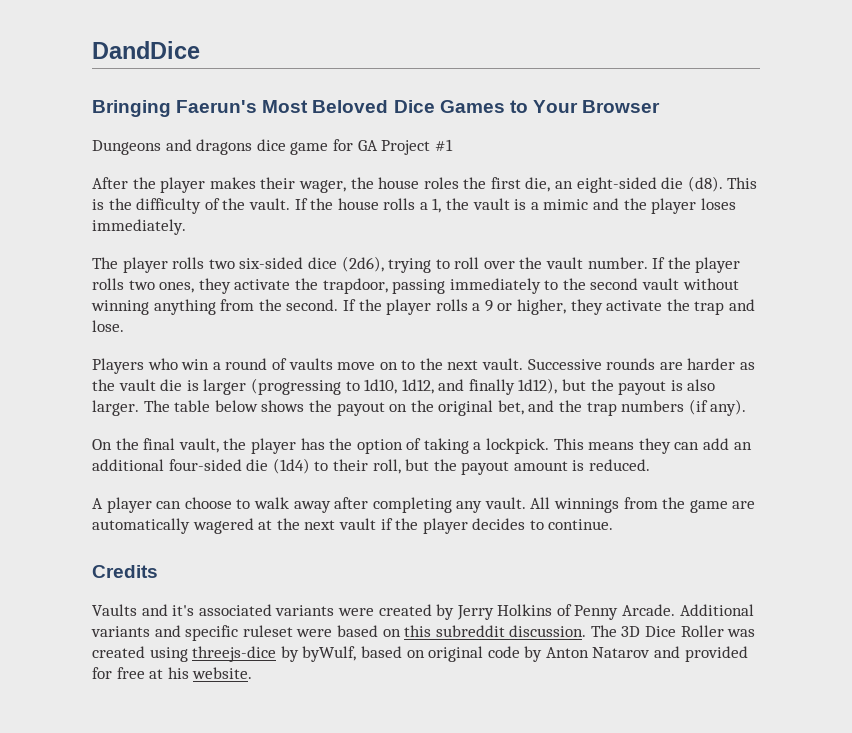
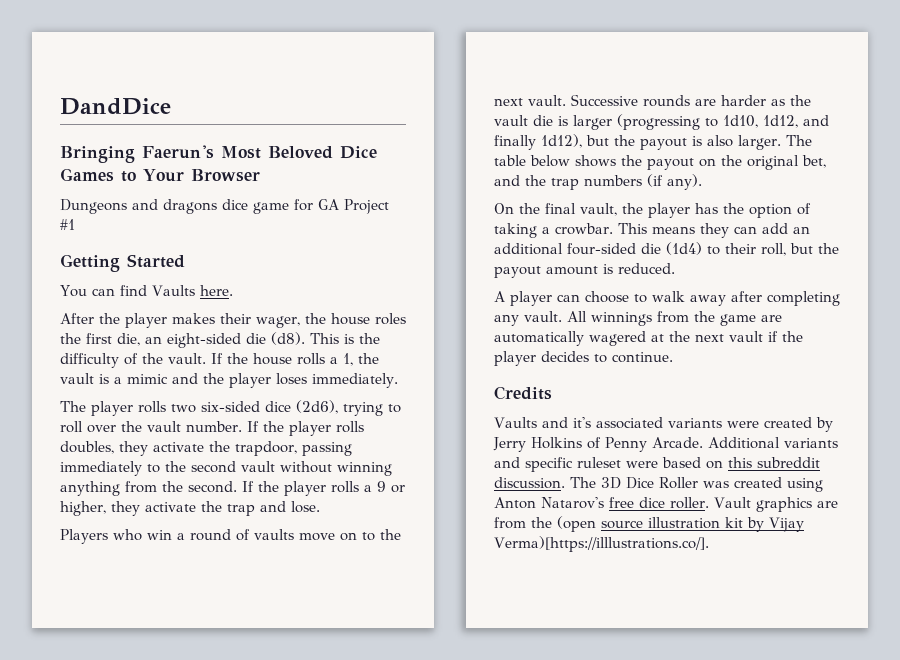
(453, 145) none -> [60,254,185,272] [60,285,233,297] // Getting Started // You can find Vaults here.
[128,280,195,293] two ones, -> [60,441,114,454] doubles,
[486,438,550,454] lockpick. -> [555,223,613,235] crowbar.
[192,646,748,662] [92,667,253,679] threejs-dice by byWulf, based on original code by Anton Natarov and provided for free at his website. -> [494,497,838,512] [494,516,804,532] [494,536,709,552] Anton Natarov's free dice roller. Vault graphics are from the (open source illustration kit by Vijay Verma)[https://illlustrations.co/].

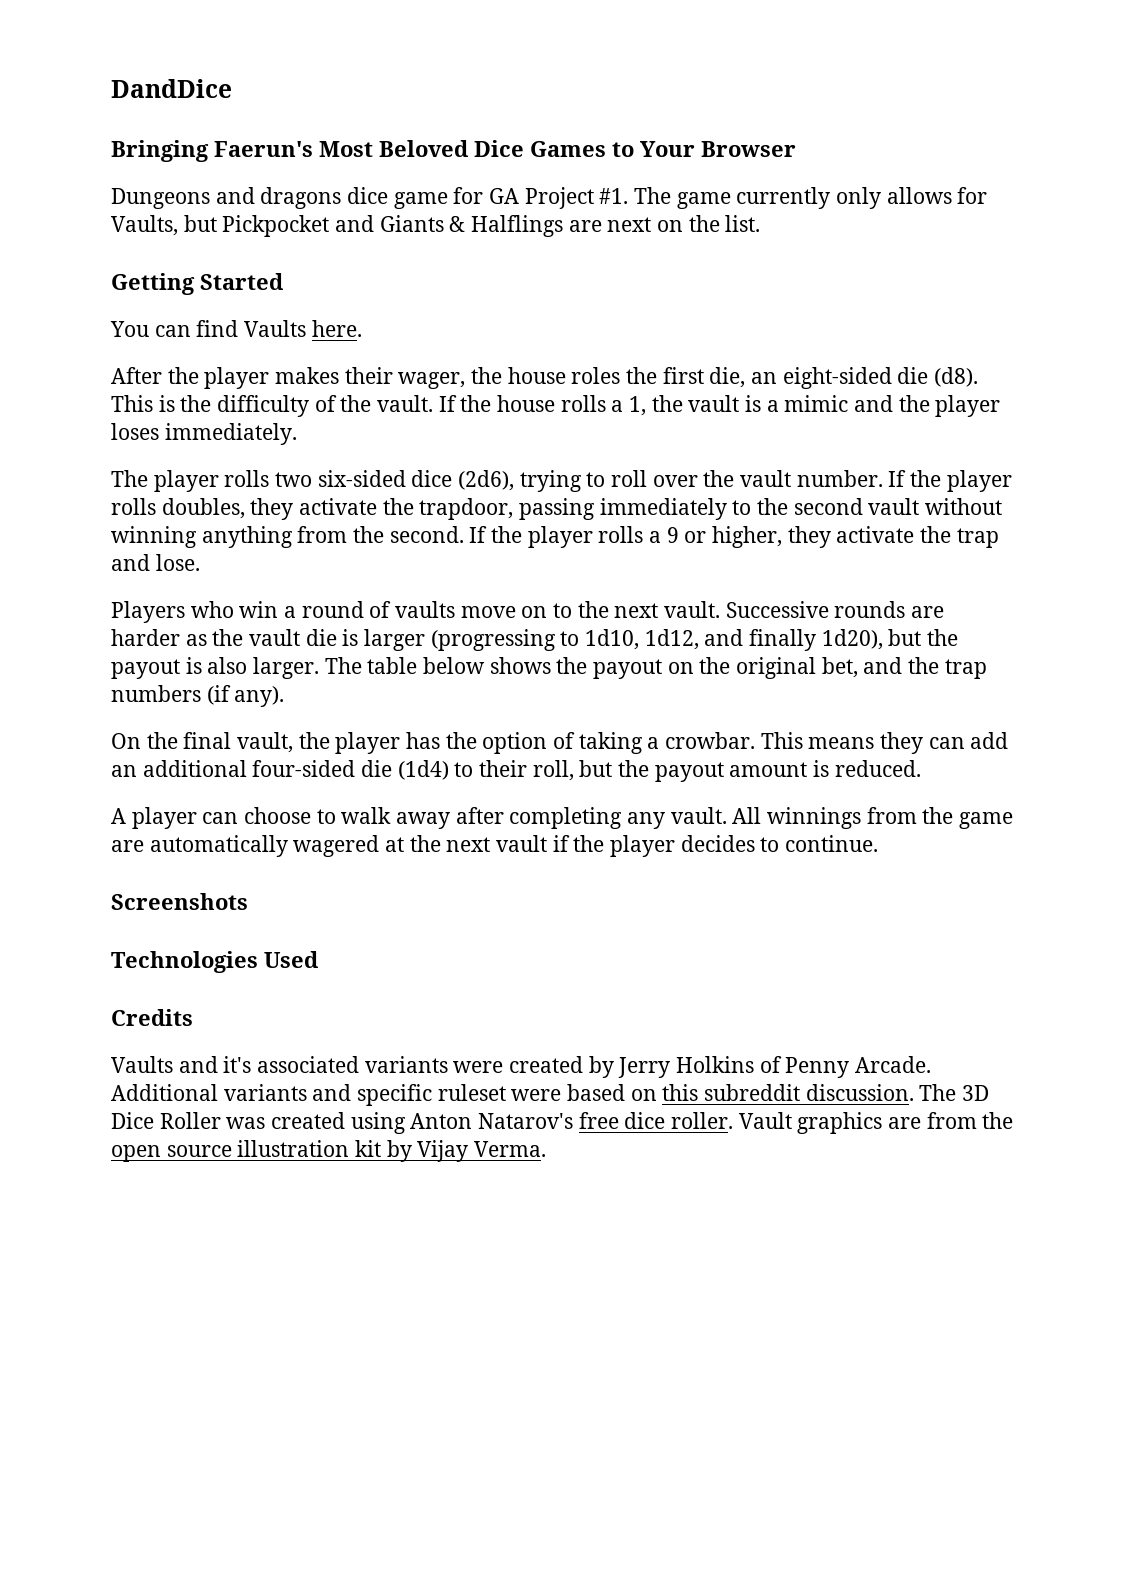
[60,219,75,230] #1 -> [599,187,988,209] [111,215,761,237] #1. The game currently only allows for Vaults, but Pickpocket and Giants & Halflings are next on the list.
[541,134,582,148] 1d12), -> [821,629,883,650] 1d20),
(673, 357) none -> [111,893,248,910] [111,951,318,973] // Screenshots // Technologies Used
[557,516,596,532] (open -> [111,1145,161,1162] open
[494,536,709,552] Verma)[https://illlustrations.co/]. -> [474,1141,547,1157] Verma.

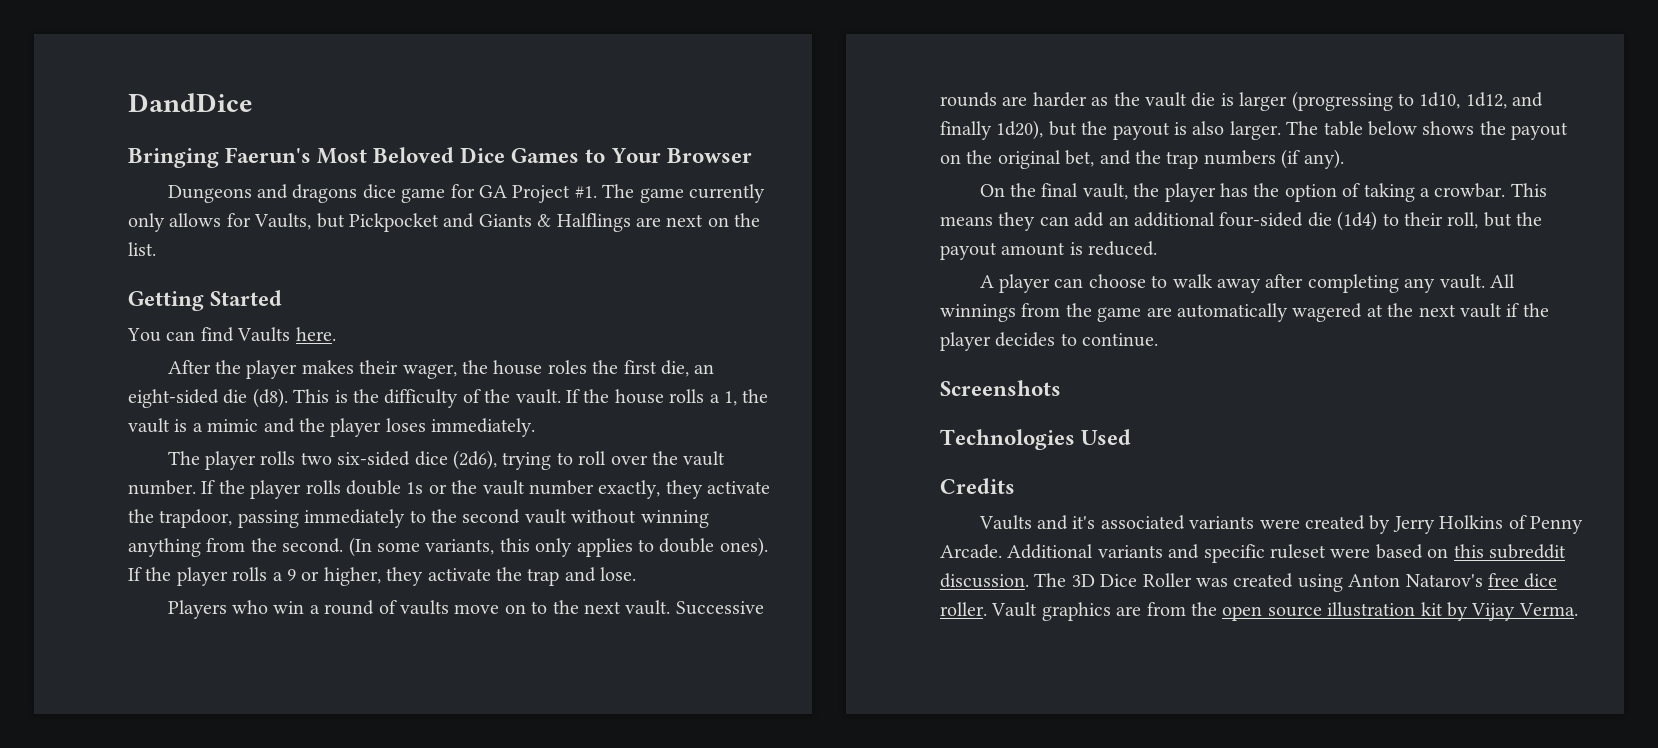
[161,498,245,519] doubles, -> [346,480,661,499] double 1s or the vault number exactly,
(464, 534) none -> [348,537,768,557] (In some variants, this only applies to double ones).

